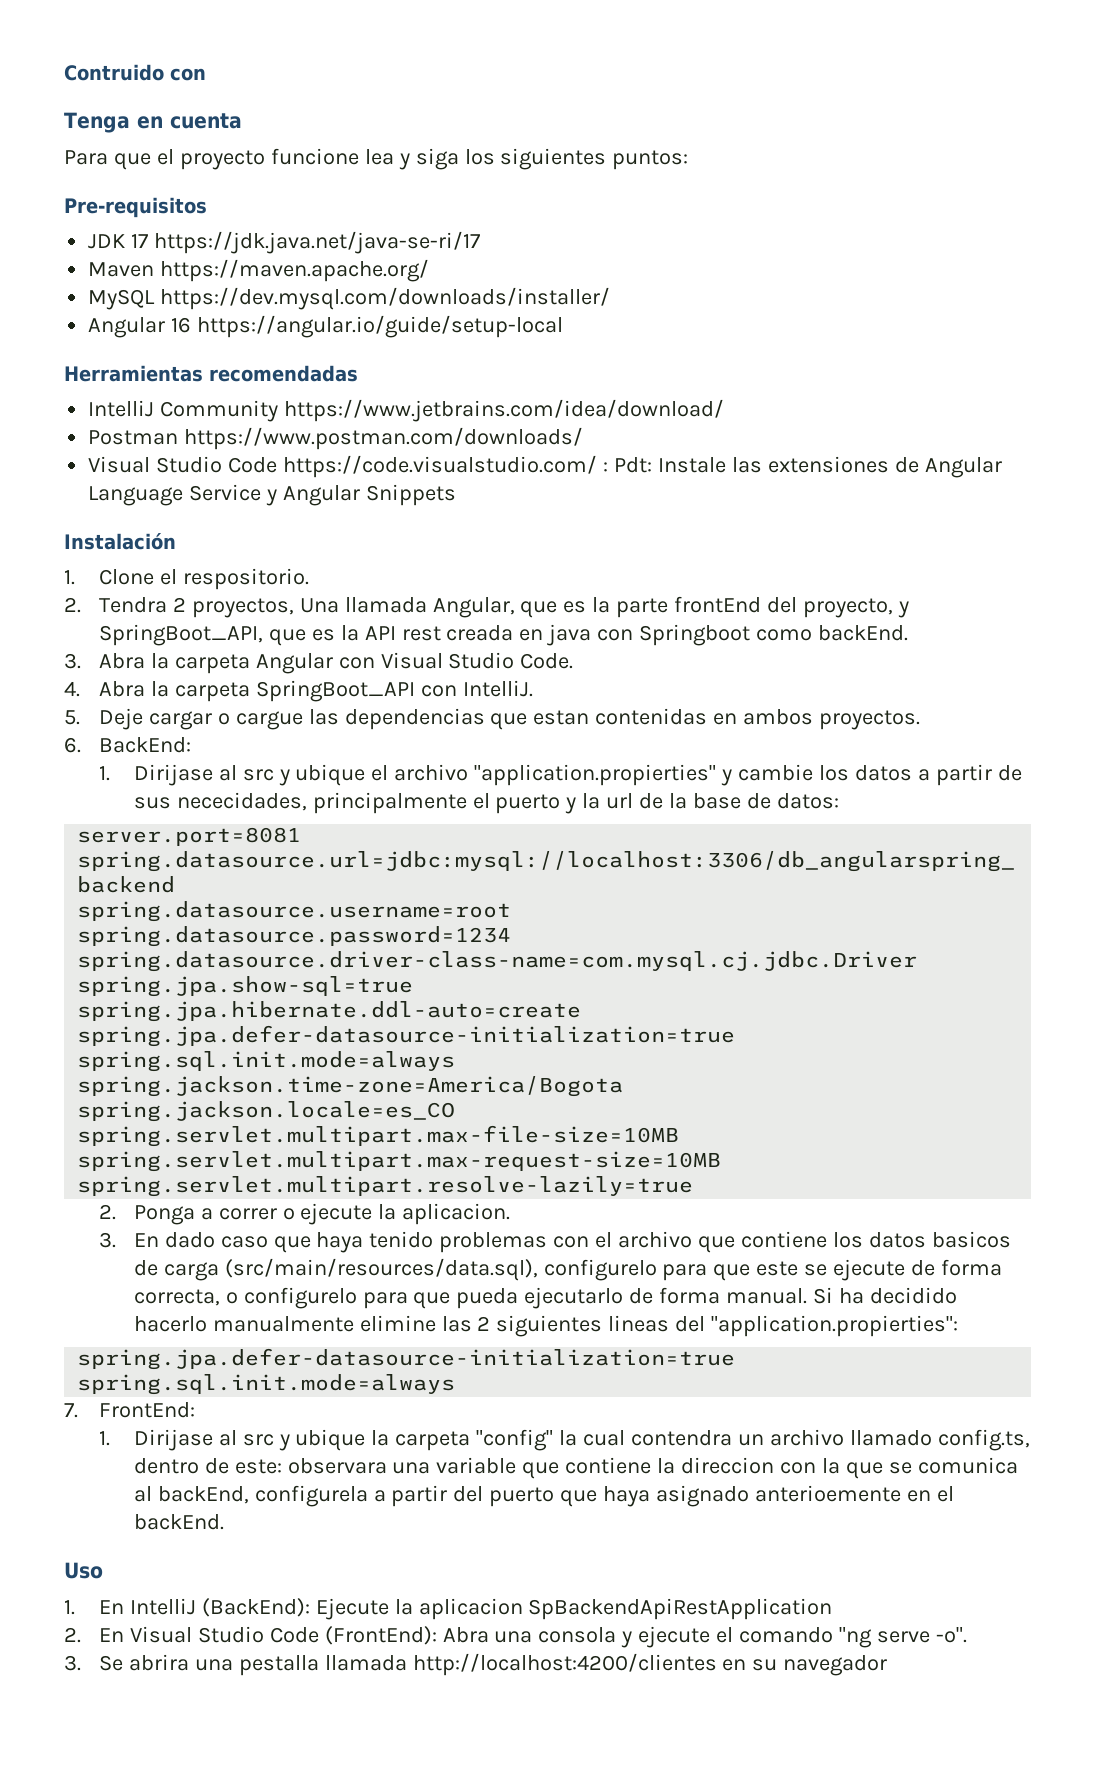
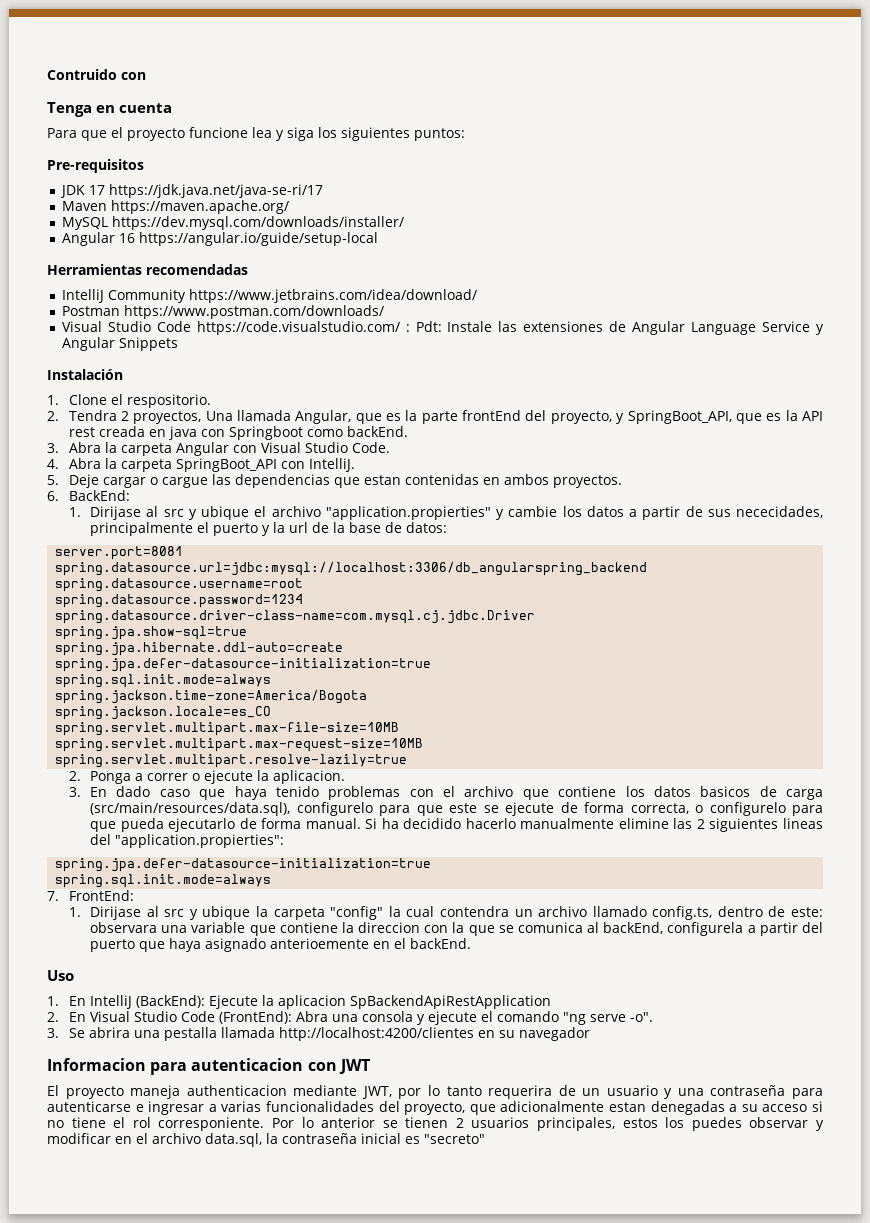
(888, 1665) none -> [47,1058,370,1075] [47,1085,823,1099] [47,1101,824,1115] [47,1117,825,1131] [47,1133,485,1147] // Informacion para autenticacion con JWT // El proyecto maneja authenticacion mediante JWT, por lo tanto requerira de un usuario y una contraseña para autenticarse e ingresar a varias funcionalidades del proyecto, que adicionalmente estan denegadas a su acceso si no tiene el rol corresponiente. Por lo anterior se tienen 2 usuarios principales, estos los puedes observar y modificar en el archivo data.sql, la contraseña inicial es "secreto"

